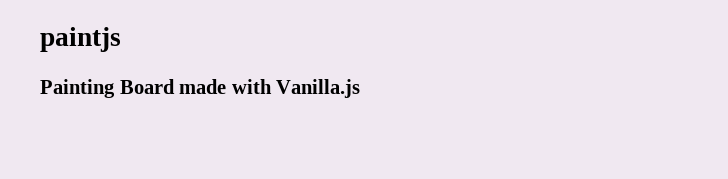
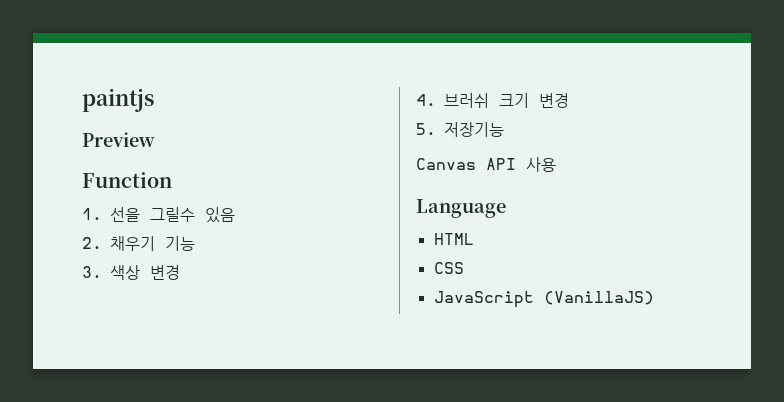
[40,79,361,98] Painting Board made with Vanilla.js -> [82,132,155,147] [82,172,172,188] [82,207,235,223] [82,236,195,251] [82,265,180,280] [416,93,569,108] [416,122,504,137] [416,157,556,172] [416,199,506,218] [433,233,474,245] [433,262,464,274] [433,291,654,308] Preview // Function // 1. 선을 그릴수 있음 // 2. 채우기 기능 // 3. 색상 변경 // 4. 브러쉬 크기 변경 // 5. 저장기능 // Canvas API 사용 // Language // HTML // CSS // JavaScript (VanillaJS)

